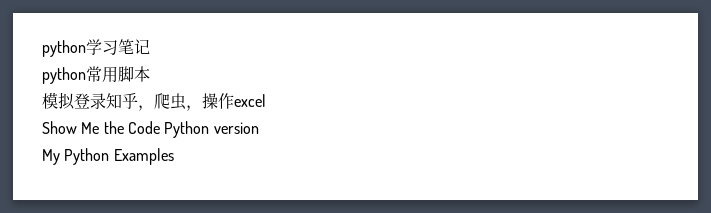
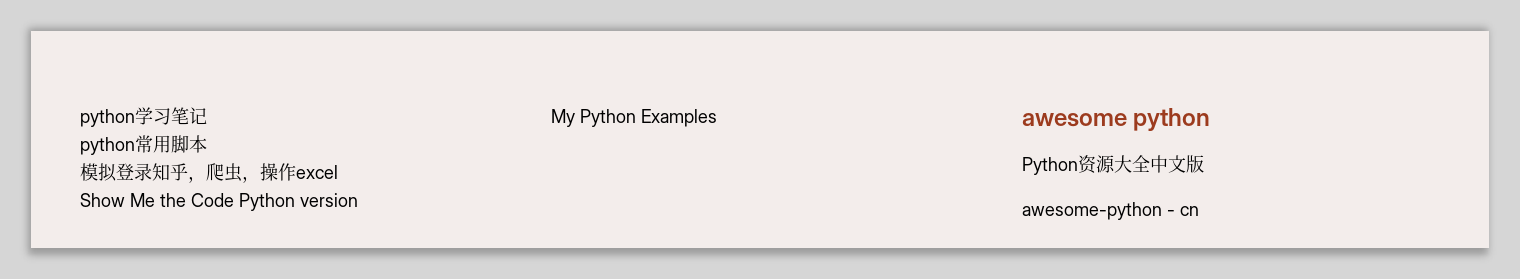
(174, 156) none -> [1022,108,1211,131] [1022,155,1204,175] [1022,202,1199,220] // awesome python // Python资源大全中文版 // awesome-python - cn

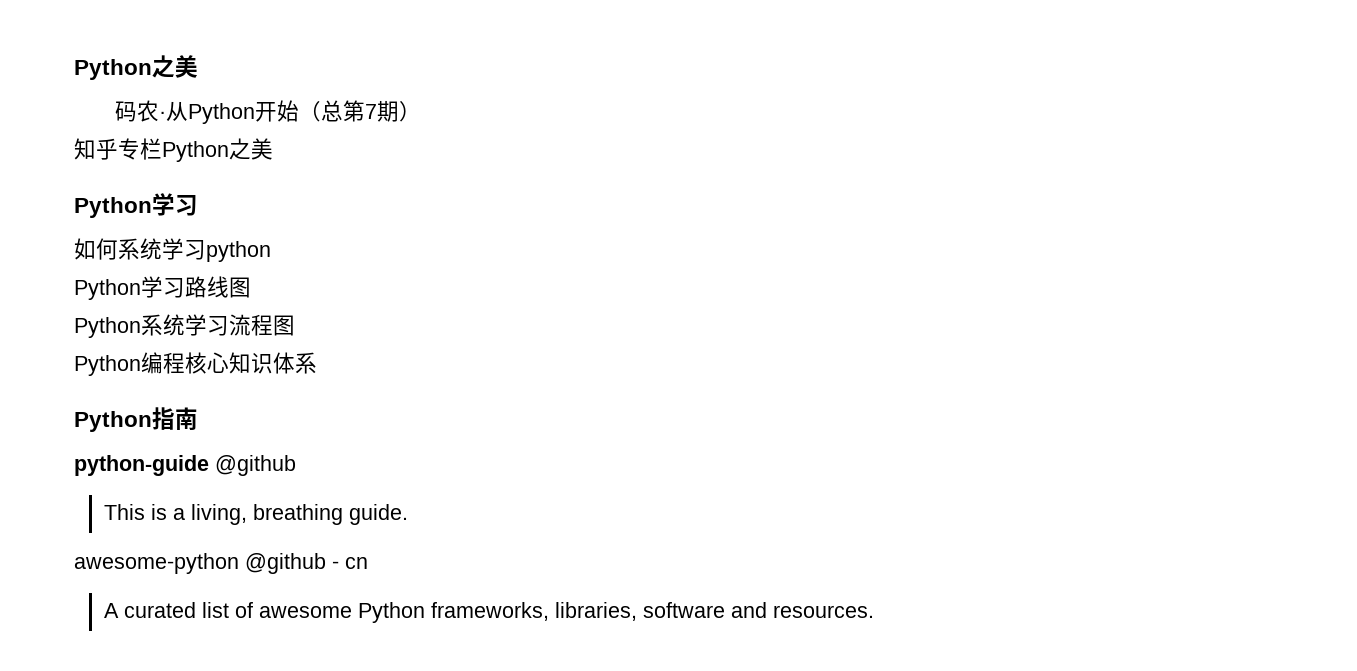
[80,107,207,127] [80,135,207,155] [80,163,338,183] [80,193,358,211] [551,109,717,127] [1022,108,1211,131] [1022,155,1204,175] python学习笔记 // python常用脚本 // 模拟登录知乎，爬虫，操作excel // Show Me the Code Python version // My Python Examples // awesome python // Python资源大全中文版 -> [74,55,198,80] [114,100,421,124] [74,138,273,162] [74,193,198,218] [74,238,271,262] [74,276,251,300] [74,314,295,338] [74,352,317,376] [74,407,198,432] [74,455,296,476] [103,504,408,525] Python之美 // 码农·从Python开始（总第7期） // 知乎专栏Python之美 // Python学习 // 如何系统学习python // Python学习路线图 // Python系统学习流程图 // Python编程核心知识体系 // Python指南 // python-guide @github // This is a living, breathing guide.
(1162, 211) none -> [245,553,326,574] @github
(1199, 211) none -> [103,602,874,623] // A curated list of awesome Python frameworks, libraries, software and resources.

